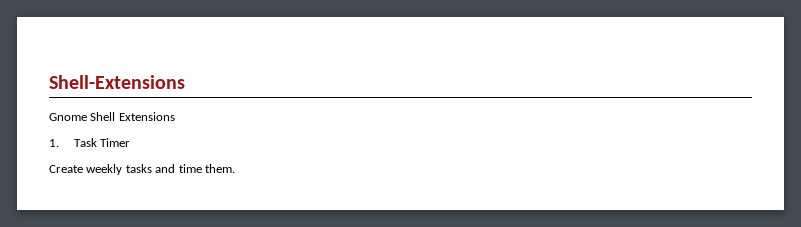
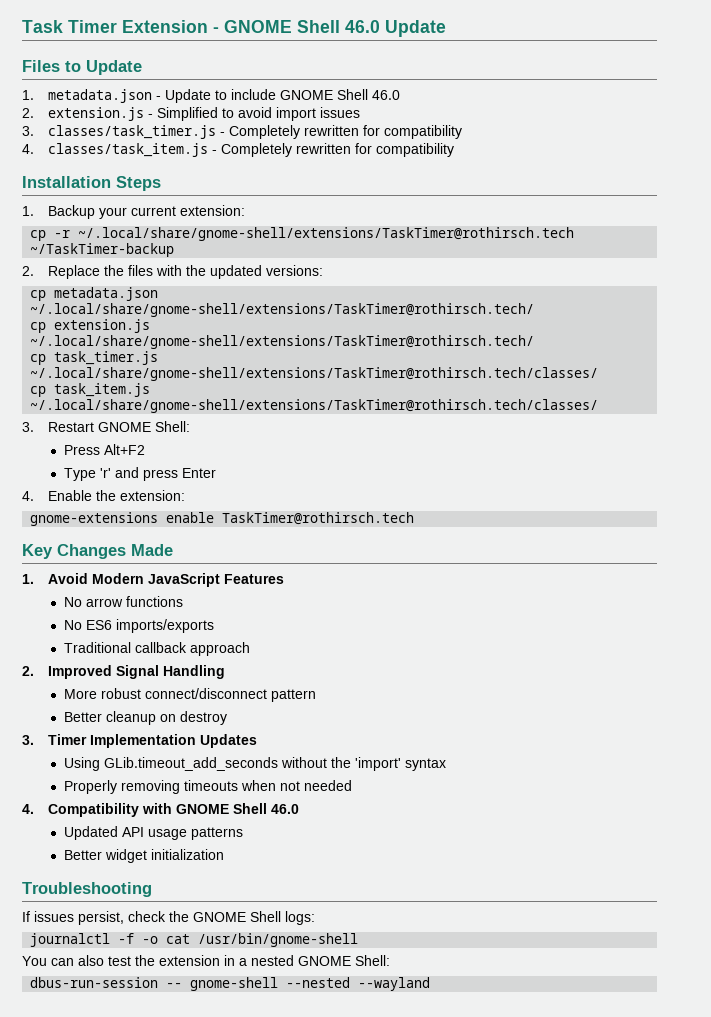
[49,75,185,89] [49,112,175,121] [49,138,131,147] [49,164,235,175] Shell-Extensions // Gnome Shell Extensions // 1. Task Timer // Create weekly tasks and time them. -> [22,20,446,37] [22,60,142,75] [22,89,401,103] [22,107,361,121] [22,125,463,139] [22,143,455,157] [22,176,161,191] [22,205,246,219] [30,227,575,241] [30,243,175,257] [22,265,324,279] [30,287,159,301] [30,303,535,317] [30,319,151,333] [30,335,535,349] [30,351,159,365] [30,367,599,381] [30,383,151,397] [30,399,599,413] [22,421,191,432] [63,444,145,455] [63,467,216,481] [22,490,186,501] [30,512,415,526] [22,544,173,559] [22,573,285,587] [63,596,183,607] [63,619,214,633] [63,642,250,656] [22,665,226,679] [63,688,316,702] [63,711,227,725] [22,734,258,748] [63,757,446,771] [63,780,352,794] [22,803,300,817] [63,826,243,840] [63,849,224,863] [22,882,152,897] [22,911,315,925] [30,933,359,947] [22,955,390,966] [30,977,431,991] Task Timer Extension - GNOME Shell 46.0 Update // Files to Update // 1. metadata.json - Update to include GNOME Shell 46.0 // 2. extension.js - Simplified to avoid import issues // 3. classes/task_timer.js - Completely rewritten for compatibility // 4. classes/task_item.js - Completely rewritten for compatibility // Installation Steps // 1. Backup your current extension: // cp -r ~/.local/share/gnome-shell/extensions/TaskTimer@rothirsch.tech ~/TaskTimer-backup // 2. Replace the files with the updated versions: // cp metadata.json ~/.local/share/gnome-shell/extensions/TaskTimer@rothirsch.tech/ // cp extension.js ~/.local/share/gnome-shell/extensions/TaskTimer@rothirsch.tech/ // cp task_timer.js ~/.local/share/gnome-shell/extensions/TaskTimer@rothirsch.tech/classes/ // cp task_item.js ~/.local/share/gnome-shell/extensions/TaskTimer@rothirsch.tech/classes/ // 3. Restart GNOME Shell: // Press Alt+F2 // Type 'r' and press Enter // 4. Enable the extension: // gnome-extensions enable TaskTimer@rothirsch.tech // Key Changes Made // 1. Avoid Modern JavaScript Features // No arrow functions // No ES6 imports/exports // Traditional callback approach // 2. Improved Signal Handling // More robust connect/disconnect pattern // Better cleanup on destroy // 3. Timer Implementation Updates // Using GLib.timeout_add_seconds without the 'import' syntax // Properly removing timeouts when not needed // 4. Compatibility with GNOME Shell 46.0 // Updated API usage patterns // Better widget initialization // Troubleshooting // If issues persist, check the GNOME Shell logs: // journalctl -f -o cat /usr/bin/gnome-shell // You can also test the extension in a nested GNOME Shell: // dbus-run-session -- gnome-shell --nested --wayland

